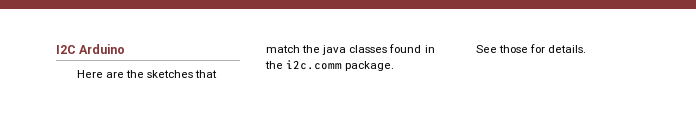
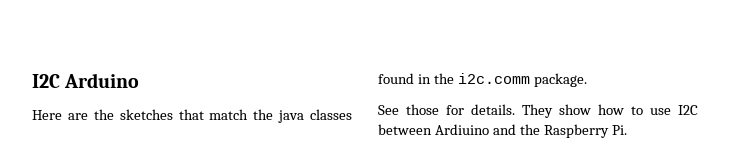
(587, 49) none -> [522,104,698,118] [378,124,627,138] They show how to use I2C between Ardiuino and the Raspberry Pi.

